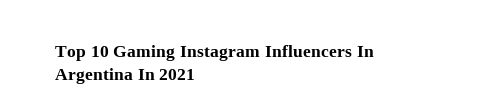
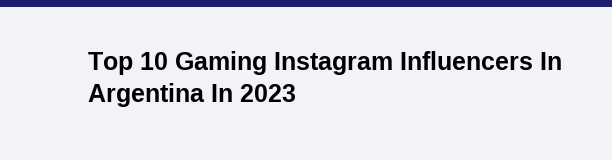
[159,69,196,80] 2021 -> [240,84,296,102] 2023

